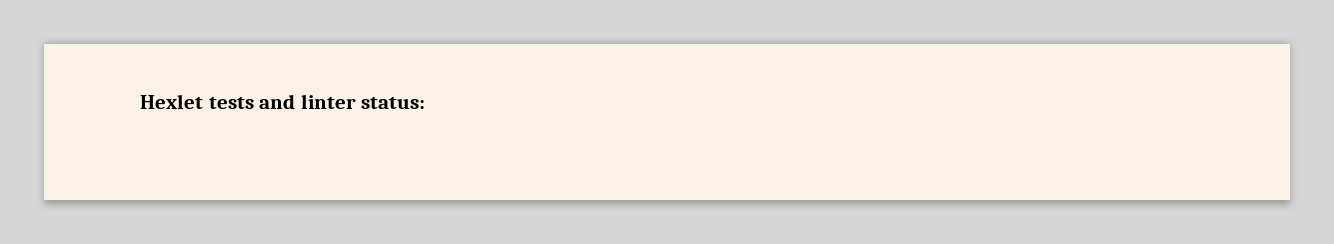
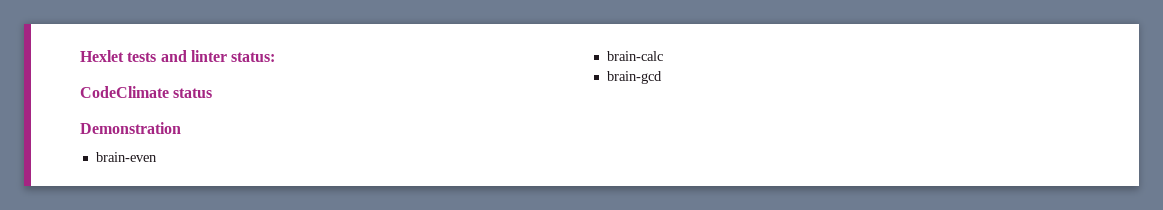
(426, 103) none -> [80,86,213,98] [80,122,181,134] [95,152,157,162] [606,51,663,61] [606,71,662,84] // CodeClimate status // Demonstration // brain-even // brain-calc // brain-gcd

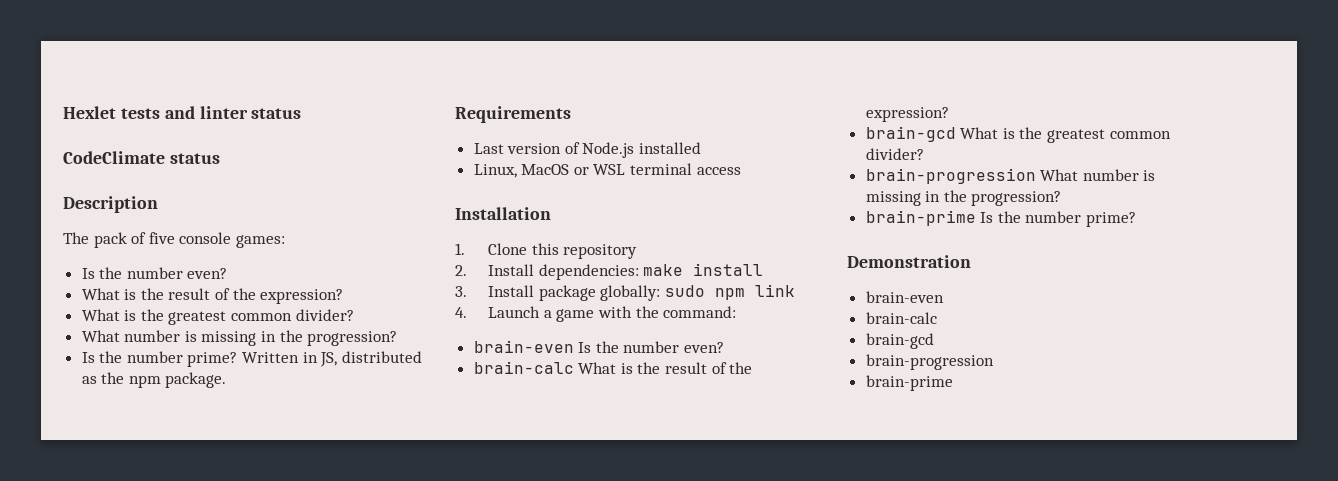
[231,52,276,62] status: -> [251,108,302,119] status
(213, 93) none -> [63,196,158,213] [63,232,285,248] [81,267,228,279] [81,288,344,304] [81,309,354,325] [81,330,398,346] [81,351,422,367] [81,372,227,388] [455,106,571,123] [473,142,702,158] [473,163,741,178] [455,207,551,220] [455,243,638,259] [455,263,764,280] [455,284,795,301] [455,306,737,322] [473,340,725,353] [473,361,753,374] [865,107,949,122] [865,126,1171,143] [865,148,924,160] [865,168,1156,184] [865,190,1062,206] [865,210,1137,227] // Description // The pack of five console games: // Is the number even? // What is the result of the expression? // What is the greatest common divider? // What number is missing in the progression? // Is the number prime? Written in JS, distributed as the npm package. // Requirements // Last version of Node.js installed // Linux, MacOS or WSL terminal access // Installation // 1. Clone this repository // 2. Install dependencies: make install // 3. Install package globally: sudo npm link // 4. Launch a game with the command: // brain-even Is the number even? // brain-calc What is the result of the expression? // brain-gcd What is the greatest common divider? // brain-progression What number is missing in the progression? // brain-prime Is the number prime?
(662, 77) none -> [865,354,994,370] [865,375,953,391] // brain-progression // brain-prime

